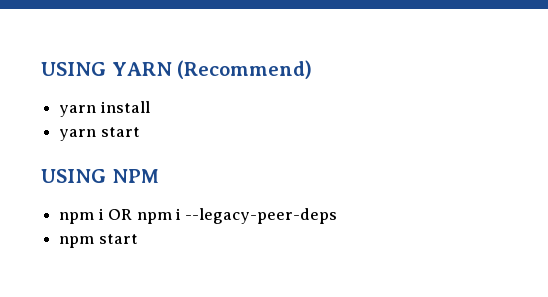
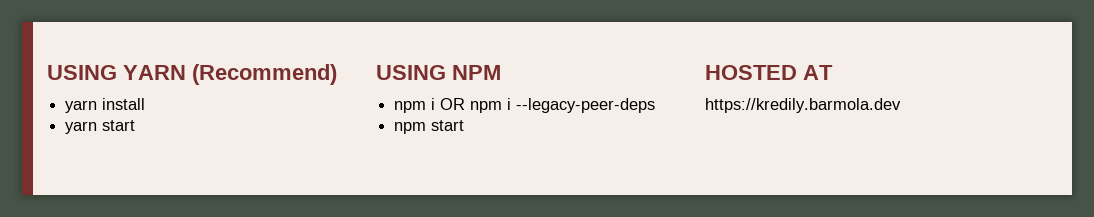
(138, 239) none -> [705,65,833,80] [705,98,901,113] // HOSTED AT // https://kredily.barmola.dev

